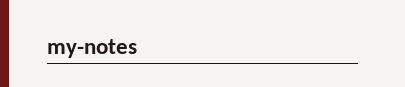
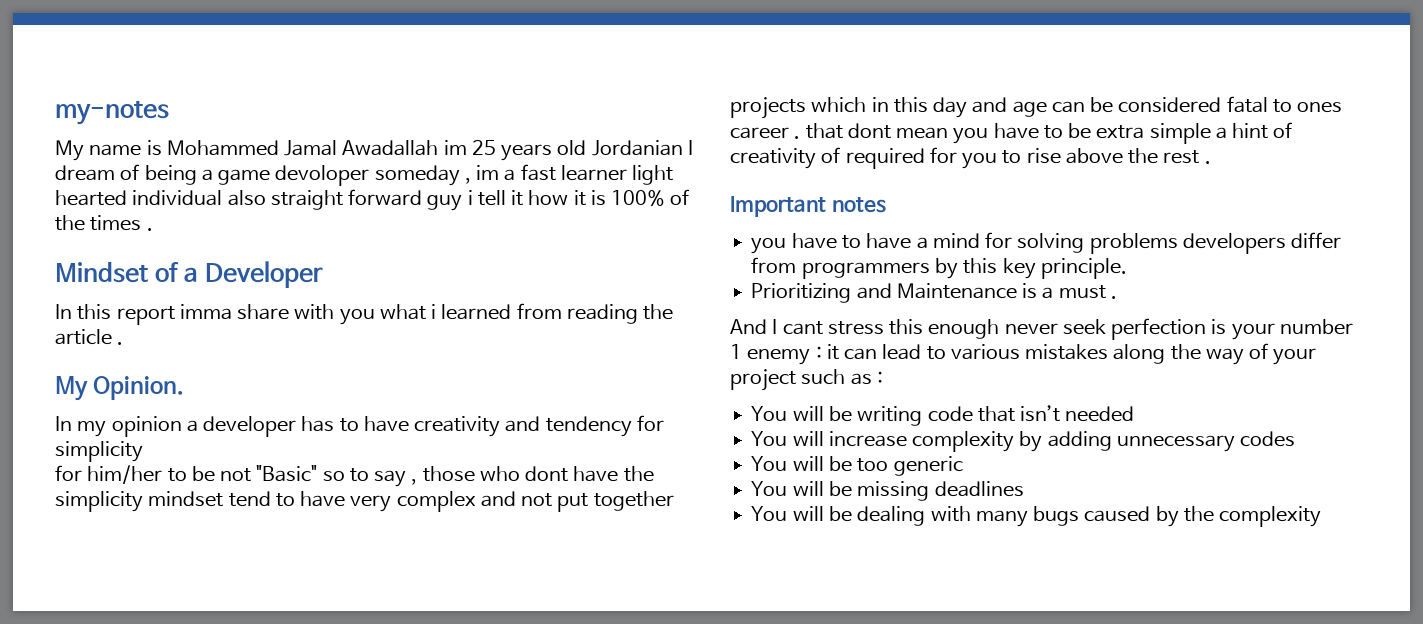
(137, 48) none -> [55,140,693,161] [55,164,674,186] [55,189,690,211] [55,215,153,231] [55,261,323,288] [55,303,674,325] [55,329,124,345] [55,376,185,401] [55,415,664,437] [55,441,143,462] [55,465,654,487] [55,491,674,512] [730,96,1343,119] [730,122,1293,144] [730,147,1211,169] [730,196,886,217] [751,232,1342,254] [751,257,1127,279] [751,283,1118,303] [730,318,1353,340] [730,343,1317,365] [730,369,883,391] [751,405,1135,426] [751,431,1296,452] [751,456,963,476] [751,481,1024,501] [751,506,1322,527] // My name is Mohammed Jamal Awadallah im 25 years old Jordanian I dream of being a game devoloper someday , im a fast learner light hearted individual also straight forward guy i tell it how it is 100% of the times . // Mindset of a Developer // In this report imma share with you what i learned from reading the article . // My Opinion. // In my opinion a developer has to have creativity and tendency for simplicity // for him/her to be not "Basic" so to say , those who dont have the simplicity mindset tend to have very complex and not put together projects which in this day and age can be considered fatal to ones career . that dont mean you have to be extra simple a hint of creativity of required for you to rise above the rest . // Important notes // you have to have a mind for solving problems developers differ from programmers by this key principle. // Prioritizing and Maintenance is a must . // And I cant stress this enough never seek perfection is your number 1 enemy : it can lead to various mistakes along the way of your project such as : // You will be writing code that isn’t needed // You will increase complexity by adding unnecessary codes // You will be too generic // You will be missing deadlines // You will be dealing with many bugs caused by the complexity

